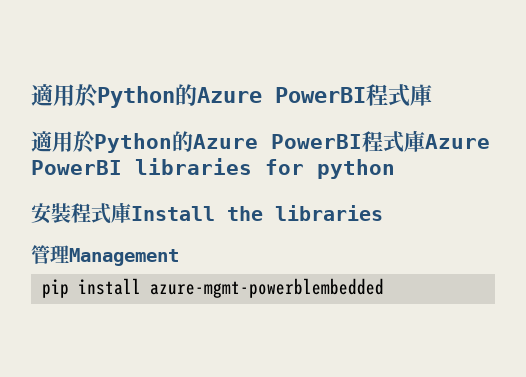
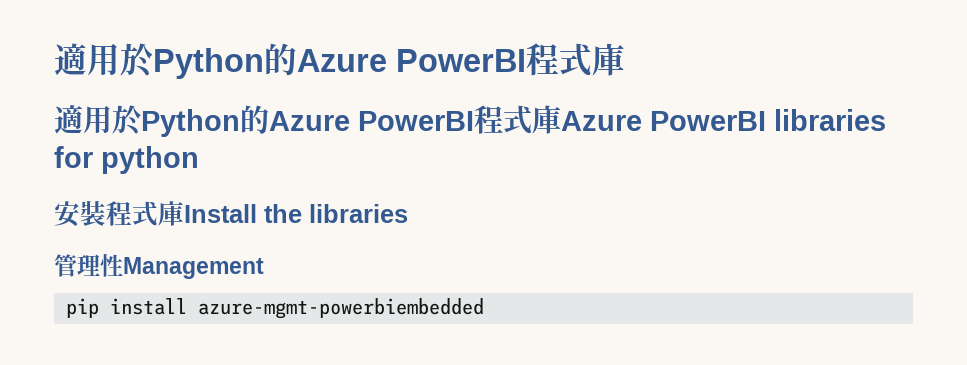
(69, 254) none -> [100,254,123,277] 性
[149,278,384,298] azure-mgmt-powerblembedded -> [198,298,485,319] azure-mgmt-powerbiembedded

